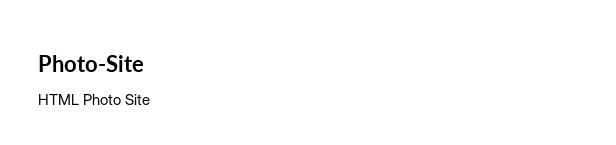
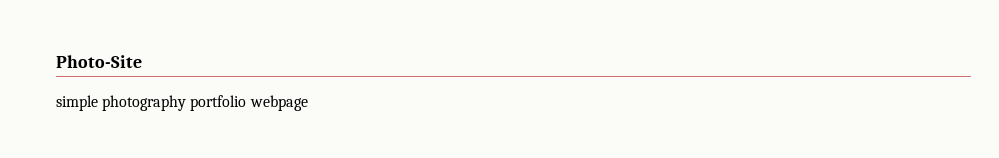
[38,94,151,105] HTML Photo Site -> [56,95,308,111] simple photography portfolio webpage

